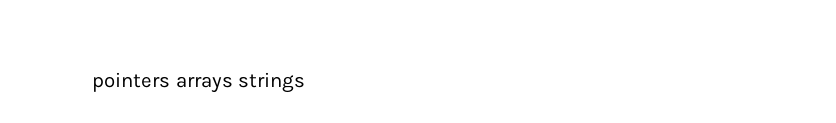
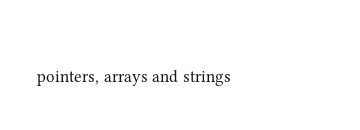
[92,72,233,93] pointers arrays -> [37,70,179,86] pointers, arrays and

